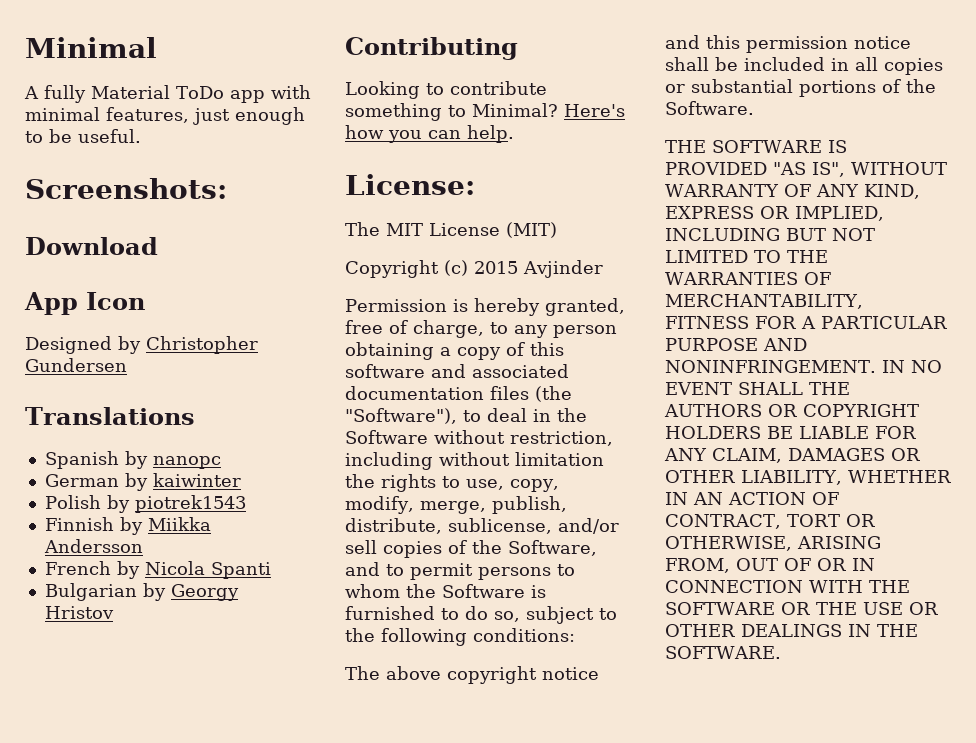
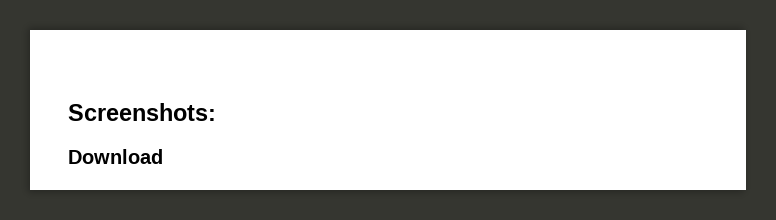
[25,37,157,58] [24,85,311,103] [25,107,305,125] [25,129,141,143] [25,178,227,199] [25,237,158,255] [24,292,145,315] [25,336,258,354] [25,358,127,372] [25,407,195,425] [44,451,221,469] [44,473,241,491] [44,495,246,513] [44,517,211,535] [43,539,143,553] [44,561,271,579] [44,583,239,601] [44,606,114,619] [345,37,518,60] [345,81,547,99] [345,103,625,121] [345,125,514,143] [345,174,475,195] [345,222,557,238] [345,260,603,278] [345,298,625,316] [345,320,617,338] [345,342,564,360] [345,364,569,378] [345,386,572,402] [345,408,587,424] [345,430,613,446] [345,452,604,470] [345,474,559,492] [345,496,567,514] [345,518,619,534] [345,540,597,558] [345,562,575,580] [345,584,546,598] [345,606,617,624] [345,628,575,646] [345,666,599,684] [665,35,911,53] [665,57,943,75] [665,79,936,97] [665,101,754,115] [665,140,847,153] [665,162,947,177] [665,184,920,199] [665,206,884,221] [665,228,875,241] [665,250,828,263] [665,272,831,285] [665,294,863,309] [665,316,947,329] [665,338,807,351] [665,360,942,373] [665,382,850,395] [664,404,919,417] [665,426,916,439] [664,448,920,463] [665,470,951,485] [665,492,839,505] [665,514,875,529] [665,536,881,551] [665,558,875,573] [665,580,910,593] [665,602,938,615] [665,624,918,637] [665,646,781,659] Minimal // A fully Material ToDo app with minimal features, just enough to be useful. // Screenshots: // Download // App Icon // Designed by Christopher Gundersen // Translations // Spanish by nanopc // German by kaiwinter // Polish by piotrek1543 // Finnish by Miikka Andersson // French by Nicola Spanti // Bulgarian by Georgy Hristov // Contributing // Looking to contribute something to Minimal? Here's how you can help. // License: // The MIT License (MIT) // Copyright (c) 2015 Avjinder // Permission is hereby granted, free of charge, to any person obtaining a copy of this software and associated documentation files (the "Software"), to deal in the Software without restriction, including without limitation the rights to use, copy, modify, merge, publish, distribute, sublicense, and/or sell copies of the Software, and to permit persons to whom the Software is furnished to do so, subject to the following conditions: // The above copyright notice and this permission notice shall be included in all copies or substantial portions of the Software. // THE SOFTWARE IS PROVIDED "AS IS", WITHOUT WARRANTY OF ANY KIND, EXPRESS OR IMPLIED, INCLUDING BUT NOT LIMITED TO THE WARRANTIES OF MERCHANTABILITY, FITNESS FOR A PARTICULAR PURPOSE AND NONINFRINGEMENT. IN NO EVENT SHALL THE AUTHORS OR COPYRIGHT HOLDERS BE LIABLE FOR ANY CLAIM, DAMAGES OR OTHER LIABILITY, WHETHER IN AN ACTION OF CONTRACT, TORT OR OTHERWISE, ARISING FROM, OUT OF OR IN CONNECTION WITH THE SOFTWARE OR THE USE OR OTHER DEALINGS IN THE SOFTWARE. -> [68,103,216,121] [68,149,163,164] Screenshots: // Download

